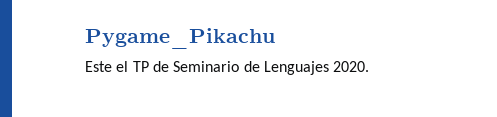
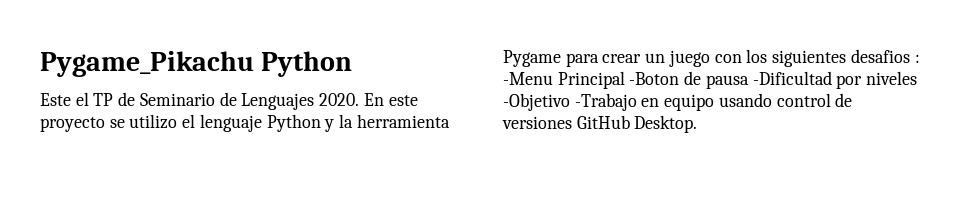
(275, 38) none -> [261,51,353,77] Python
(370, 66) none -> [363,93,418,106] [40,114,450,132] [503,49,920,67] [503,71,918,89] [503,93,853,111] [502,115,698,133] En este proyecto se utilizo el lenguaje Python y la herramienta Pygame para crear un juego con los siguientes desafios : -Menu Principal -Boton de pausa -Dificultad por niveles -Objetivo -Trabajo en equipo usando control de versiones GitHub Desktop.

